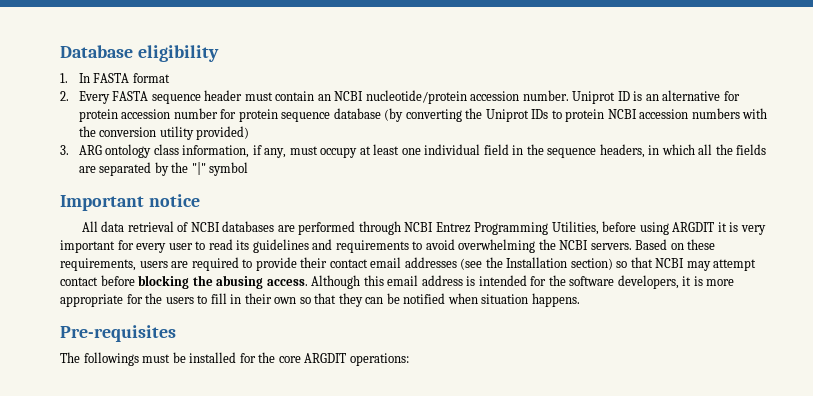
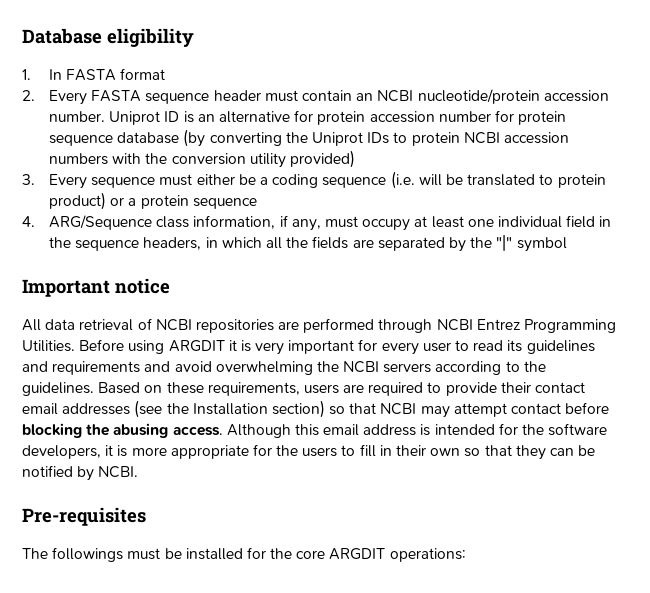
[78,144,152,158] ARG ontology -> [49,171,606,189] [49,192,257,210] [22,215,153,230] Every sequence must either be a coding sequence (i.e. will be translated to protein product) or a protein sequence // 4. ARG/Sequence
[222,221,275,232] databases -> [195,319,274,333] repositories
[551,221,637,235] Utilities, before -> [22,339,125,352] Utilities. Before
[412,241,423,250] to -> [144,361,171,372] and
[590,243,632,250] servers. -> [383,361,546,375] [22,382,94,396] servers according to the guidelines.
[447,293,580,307] when situation happens. -> [77,466,139,481] by NCBI.

